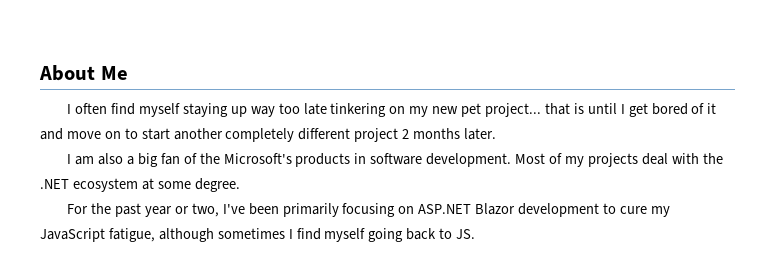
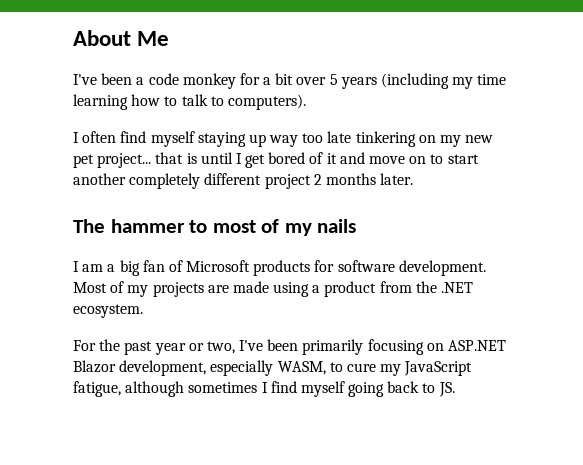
(128, 73) none -> [73,73,507,89] [73,94,306,110] // I've been a code monkey for a bit over 5 years (including my time learning how to talk to computers).
(497, 134) none -> [73,219,357,236] // The hammer to most of my nails
[98,153,124,165] also -> (104, 268) none
[199,153,367,167] the Microsoft's products in -> [186,260,335,276] Microsoft products for
[641,153,723,165] [40,178,240,192] deal with the .NET ecosystem at some degree. -> [207,281,474,297] [73,304,143,318] are made using a product from the .NET ecosystem.
[518,203,600,217] development -> [119,360,326,376] development, especially WASM,

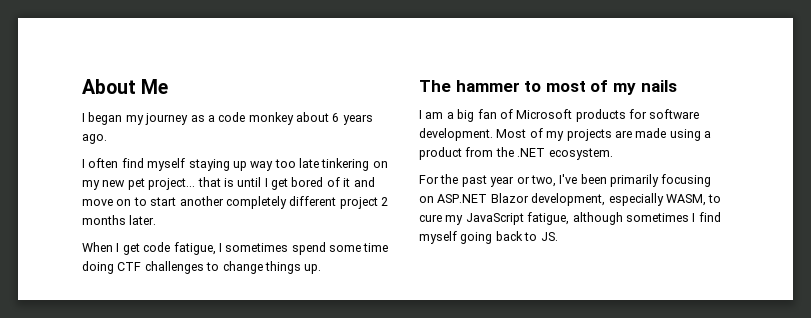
[73,73,507,89] [73,94,306,110] I've been a code monkey for a bit over 5 years (including my time learning how to talk to computers). -> [82,112,373,125] [82,134,107,144] I began my journey as a code monkey about 6 years ago.
(414, 179) none -> [82,242,389,255] [82,261,322,274] // When I get code fatigue, I sometimes spend some time doing CTF challenges to change things up.

